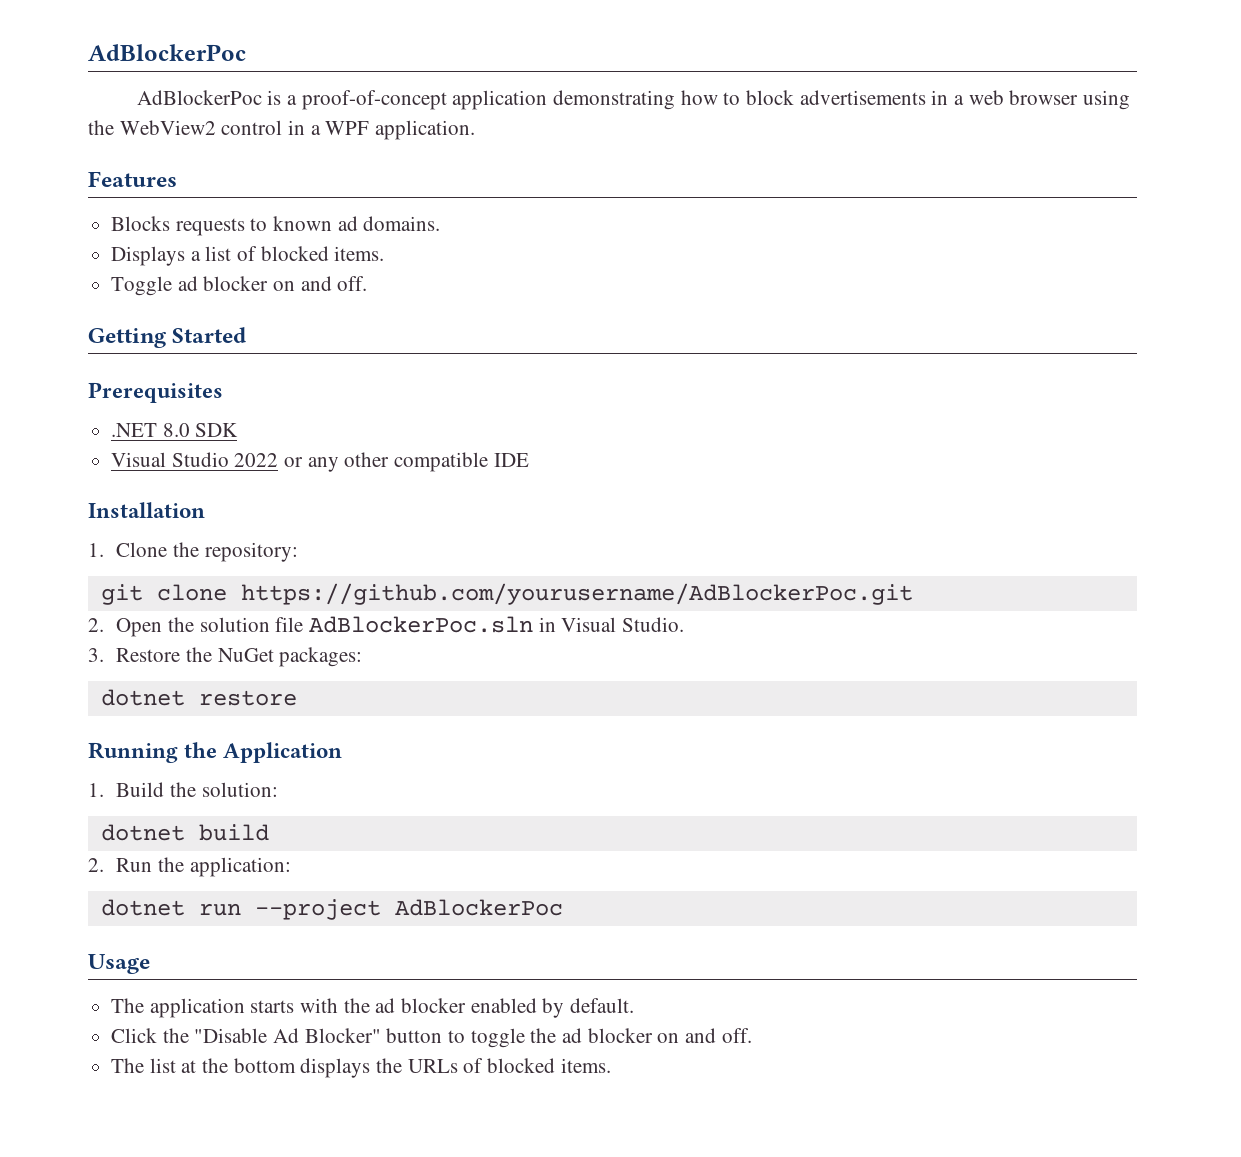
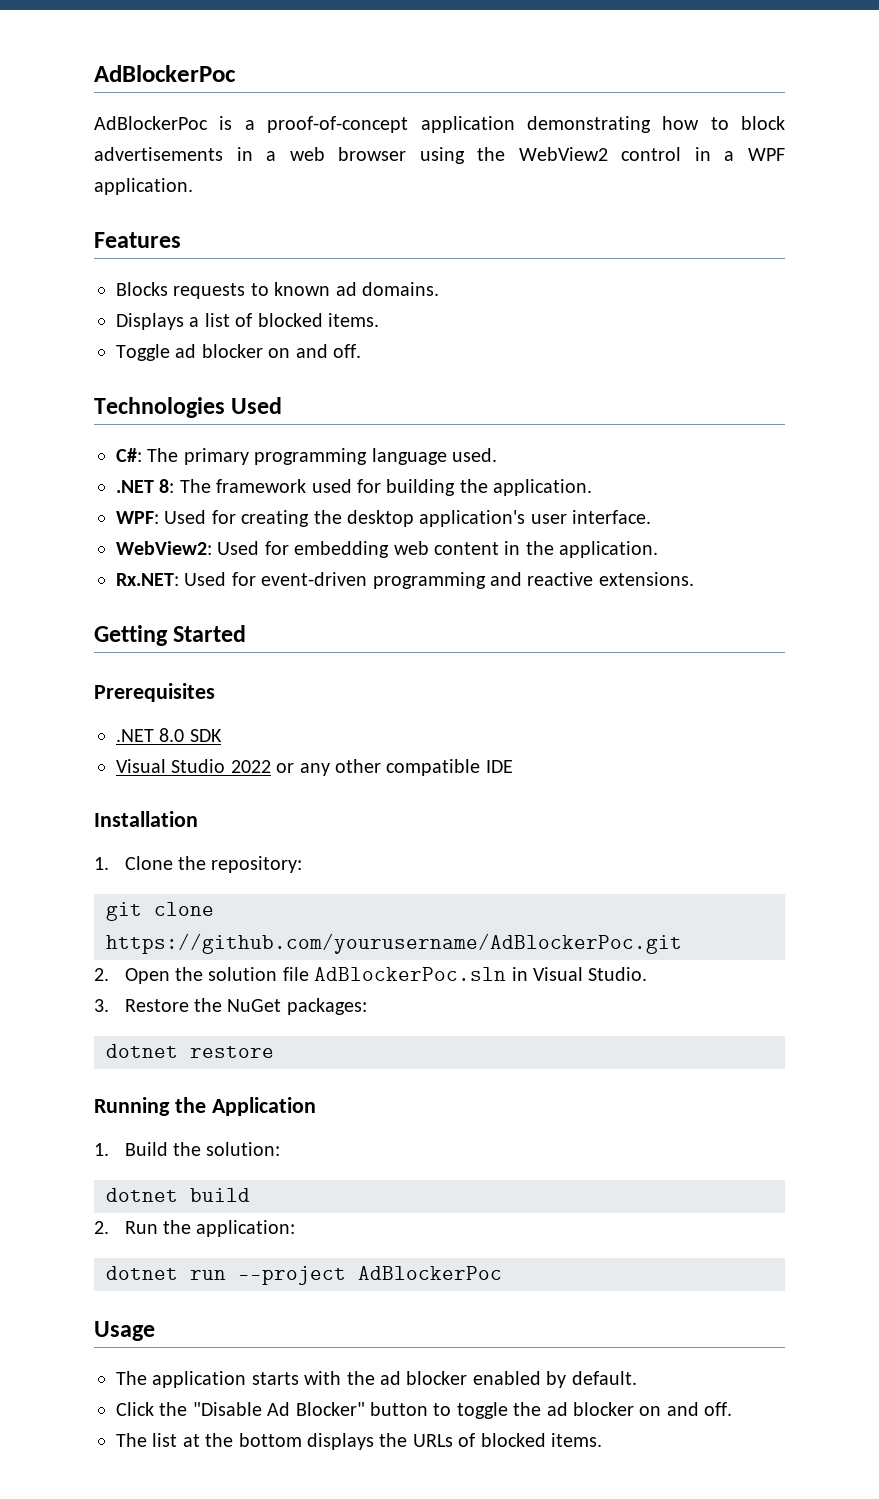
(368, 283) none -> [94,397,283,418] [116,448,497,465] [116,479,593,496] [116,510,652,527] [116,541,659,558] [116,572,694,589] // Technologies Used // C#: The primary programming language used. // .NET 8: The framework used for building the application. // WPF: Used for creating the desktop application's user interface. // WebView2: Used for embedding web content in the application. // Rx.NET: Used for event-driven programming and reactive extensions.

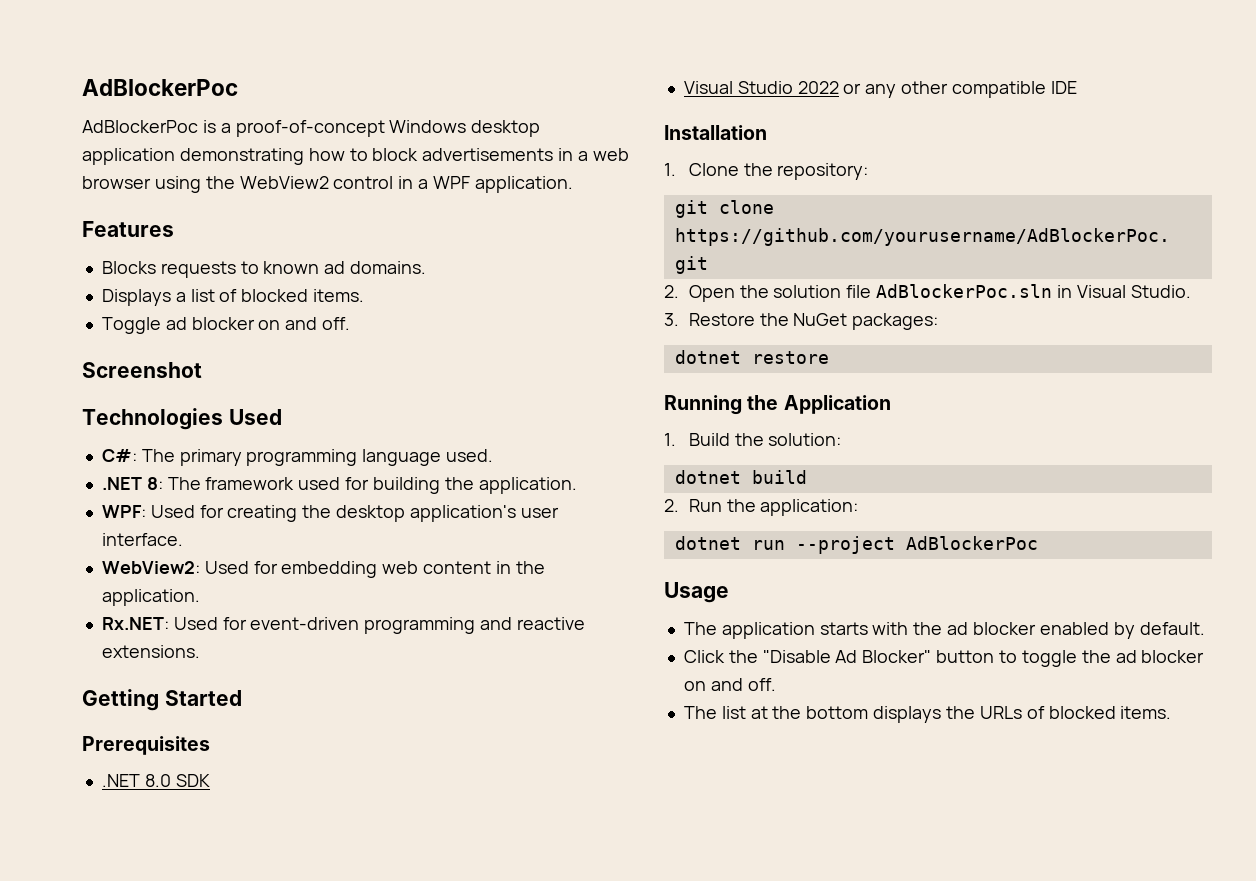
(409, 124) none -> [389,120,541,137] Windows desktop
(361, 351) none -> [82,362,202,378] // Screenshot

